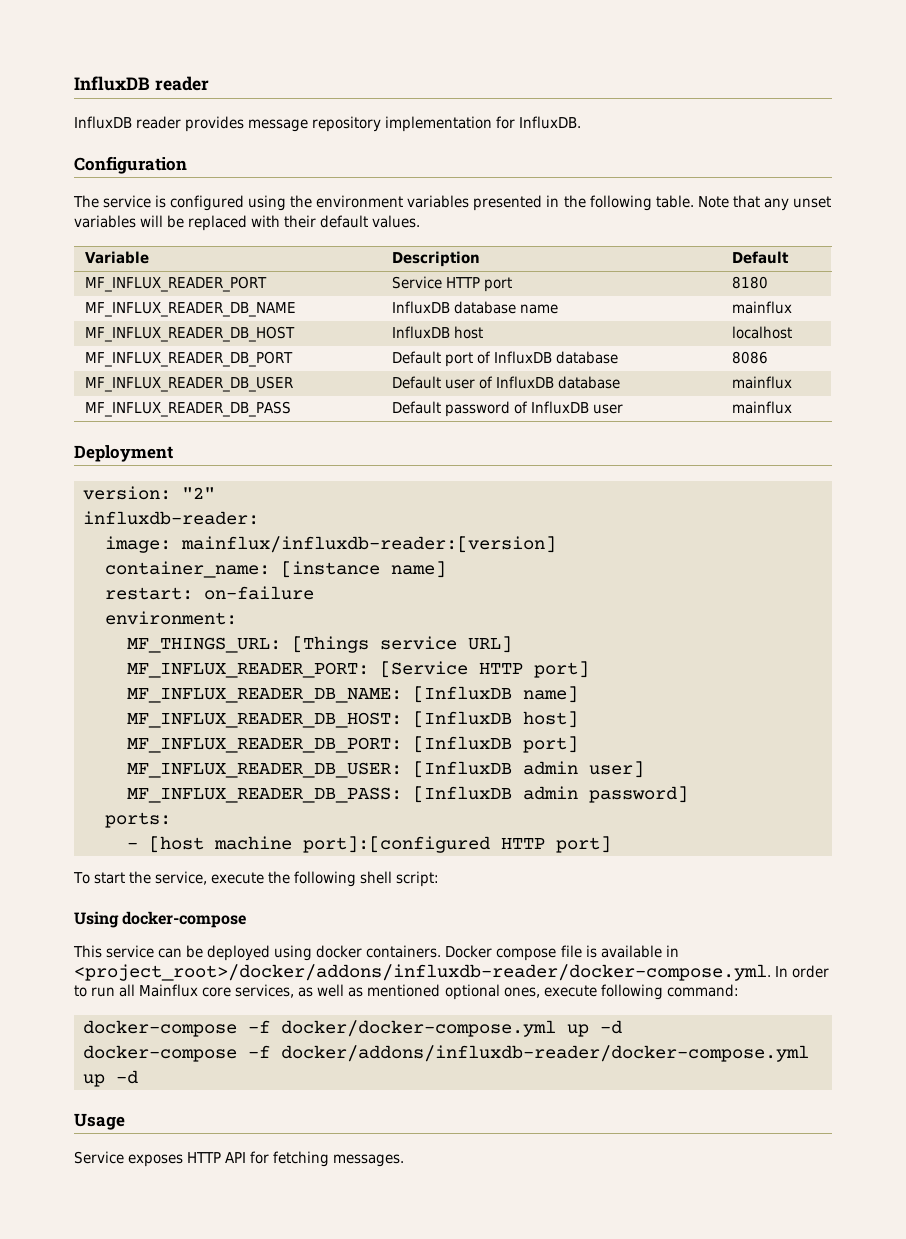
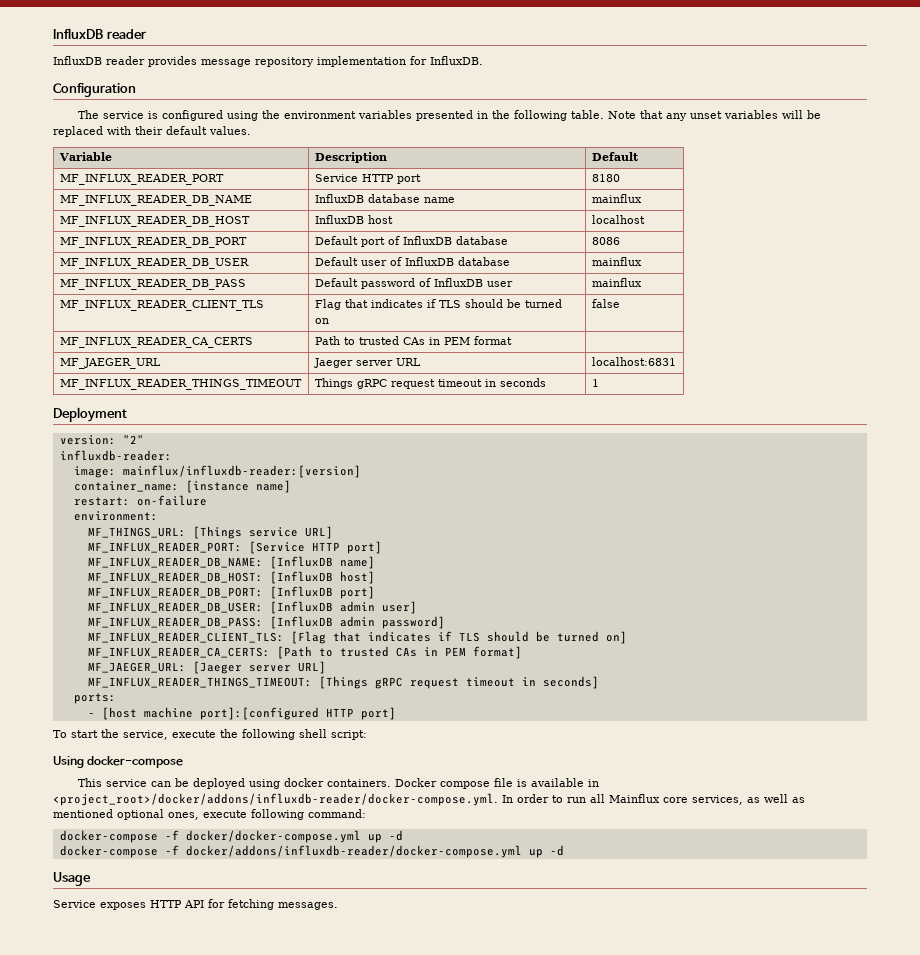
(793, 407) none -> [59,300,264,311] [314,299,562,310] [314,318,329,324] [591,299,620,308] [59,337,253,348] [314,336,512,345] [59,358,161,369] [313,358,421,368] [591,357,676,366] [59,379,302,390] [314,378,546,389] [591,379,599,387] // MF_INFLUX_READER_CLIENT_TLS | Flag that indicates if TLS should be turned on | false // MF_INFLUX_READER_CA_CERTS | Path to trusted CAs in PEM format | // MF_JAEGER_URL | Jaeger server URL | localhost:6831 // MF_INFLUX_READER_THINGS_TIMEOUT | Things gRPC request timeout in seconds | 1
(688, 794) none -> [87,631,627,644] [87,646,522,659] [87,661,326,674] [87,676,599,689] // MF_INFLUX_READER_CLIENT_TLS: [Flag that indicates if TLS should be turned on] // MF_INFLUX_READER_CA_CERTS: [Path to trusted CAs in PEM format] // MF_JAEGER_URL: [Jaeger server URL] // MF_INFLUX_READER_THINGS_TIMEOUT: [Things gRPC request timeout in seconds]

